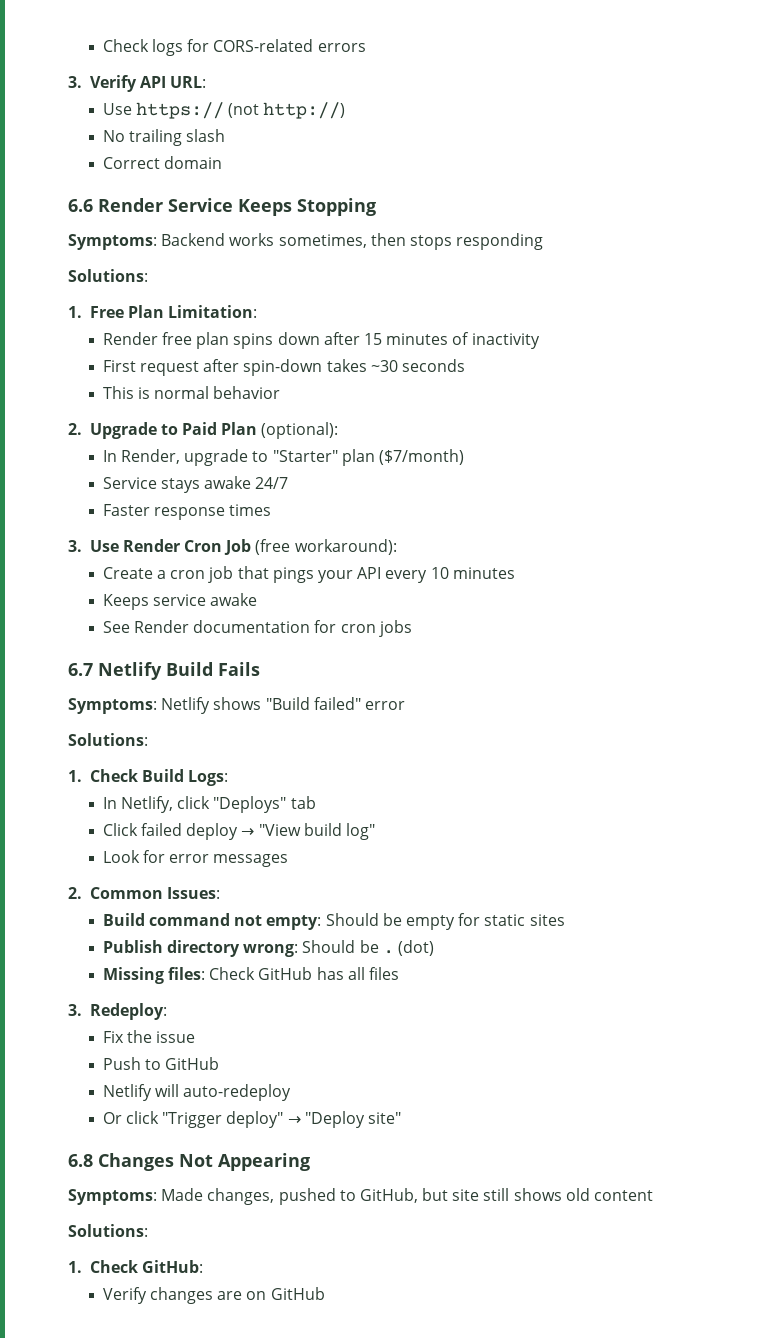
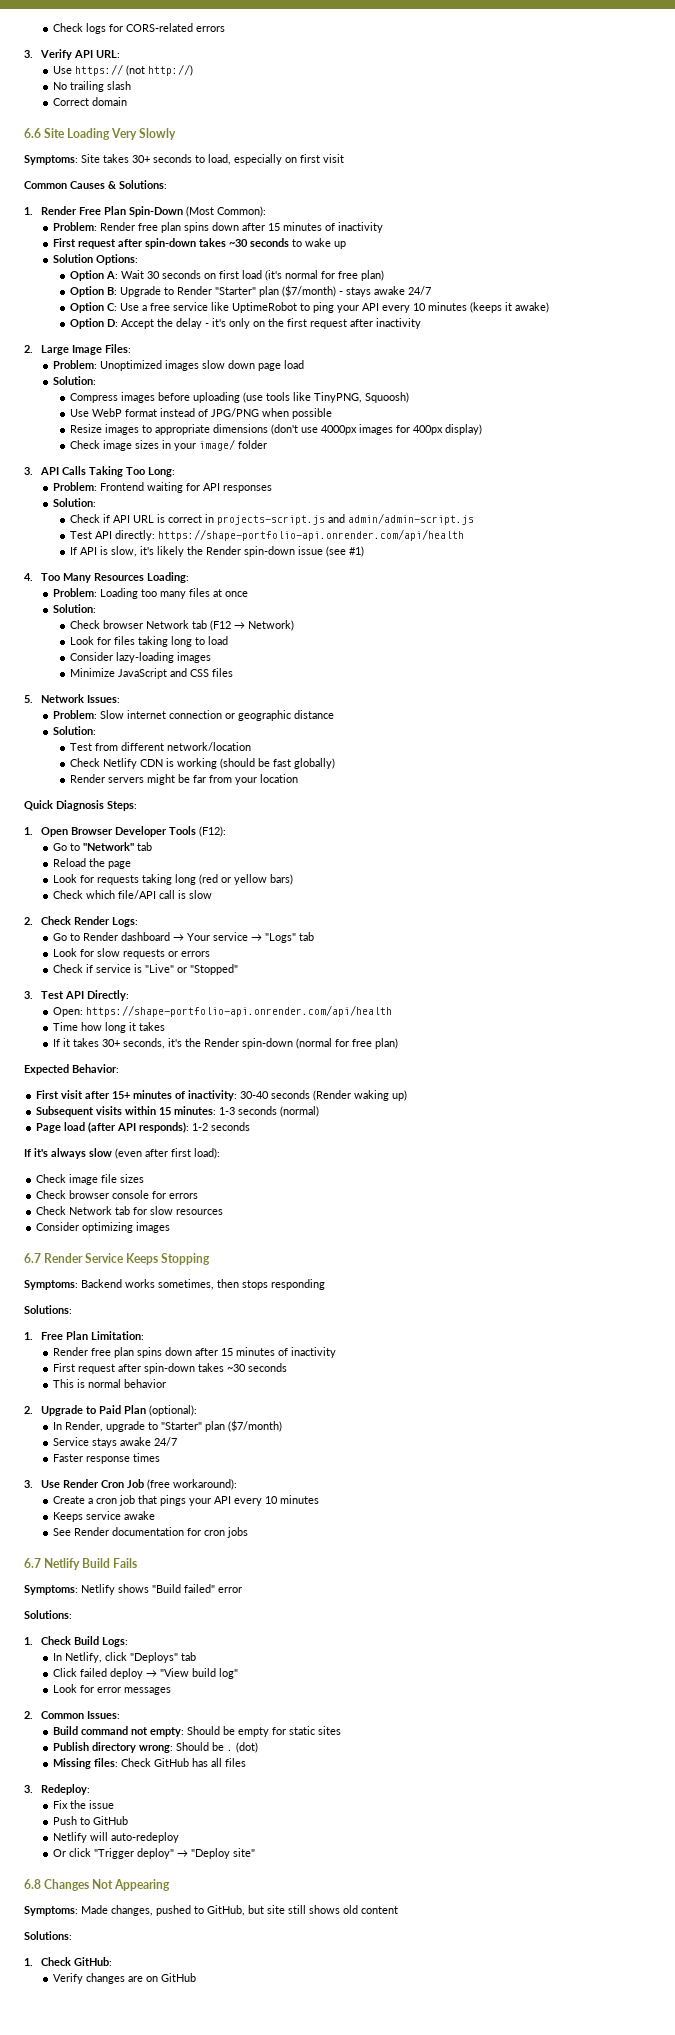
(93, 205) none -> [44,128,177,140] [24,154,344,165] [24,180,167,189] [24,206,266,217] [53,222,384,233] [53,238,347,249] [53,254,139,265] [69,270,384,281] [69,285,431,297] [69,302,549,313] [69,318,421,329] [24,344,131,355] [53,360,305,371] [53,376,97,385] [69,392,409,403] [69,408,332,419] [69,424,482,435] [69,439,267,451] [24,466,175,477] [53,482,273,493] [53,498,97,507] [69,513,474,525] [69,529,464,541] [69,546,364,557] [24,572,189,583] [53,588,249,599] [53,604,97,613] [69,620,294,631] [69,636,228,647] [69,652,211,663] [69,668,233,679] [24,694,120,703] [53,710,335,721] [53,726,97,735] [69,742,251,751] [69,758,335,769] [69,774,298,785] [24,800,137,811] [24,826,226,837] [53,842,153,851] [53,858,132,869] [53,874,294,885] [53,890,213,899] [24,916,138,927] [53,932,315,943] [53,948,211,959] [53,964,239,975] [24,990,129,1001] [53,1005,393,1017] [53,1022,166,1033] [53,1038,399,1049] [24,1064,119,1075] [36,1090,408,1101] [36,1106,320,1117] [36,1122,251,1133] [24,1148,220,1159] [36,1174,145,1185] [36,1190,199,1199] [36,1206,224,1215] [36,1222,171,1233] [24,1253,41,1263] Site Loading Very Slowly // Symptoms: Site takes 30+ seconds to load, especially on first visit // Common Causes & Solutions: // 1. Render Free Plan Spin-Down (Most Common): // Problem: Render free plan spins down after 15 minutes of inactivity // First request after spin-down takes ~30 seconds to wake up // Solution Options: // Option A: Wait 30 seconds on first load (it's normal for free plan) // Option B: Upgrade to Render "Starter" plan ($7/month) - stays awake 24/7 // Option C: Use a free service like UptimeRobot to ping your API every 10 minutes (keeps it awake) // Option D: Accept the delay - it's only on the first request after inactivity // 2. Large Image Files: // Problem: Unoptimized images slow down page load // Solution: // Compress images before uploading (use tools like TinyPNG, Squoosh) // Use WebP format instead of JPG/PNG when possible // Resize images to appropriate dimensions (don't use 4000px images for 400px display) // Check image sizes in your image/ folder // 3. API Calls Taking Too Long: // Problem: Frontend waiting for API responses // Solution: // Check if API URL is correct in projects-script.js and admin/admin-script.js // Test API directly: https://shape-portfolio-api.onrender.com/api/health // If API is slow, it's likely the Render spin-down issue (see #1) // 4. Too Many Resources Loading: // Problem: Loading too many files at once // Solution: // Check browser Network tab (F12 → Network) // Look for files taking long to load // Consider lazy-loading images // Minimize JavaScript and CSS files // 5. Network Issues: // Problem: Slow internet connection or geographic distance // Solution: // Test from different network/location // Check Netlify CDN is working (should be fast globally) // Render servers might be far from your location // Quick Diagnosis Steps: // 1. Open Browser Developer Tools (F12): // Go to "Network" tab // Reload the page // Look for requests taking long (red or yellow bars) // Check which file/API call is slow // 2. Check Render Logs: // Go to Render dashboard → Your service → "Logs" tab // Look for slow requests or errors // Check if service is "Live" or "Stopped" // 3. Test API Directly: // Open: https://shape-portfolio-api.onrender.com/api/health // Time how long it takes // If it takes 30+ seconds, it's the Render spin-down (normal for free plan) // Expected Behavior: // First visit after 15+ minutes of inactivity: 30-40 seconds (Render waking up) // Subsequent visits within 15 minutes: 1-3 seconds (normal) // Page load (after API responds): 1-2 seconds // If it's always slow (even after first load): // Check image file sizes // Check browser console for errors // Check Network tab for slow resources // Consider optimizing images // 6.7

